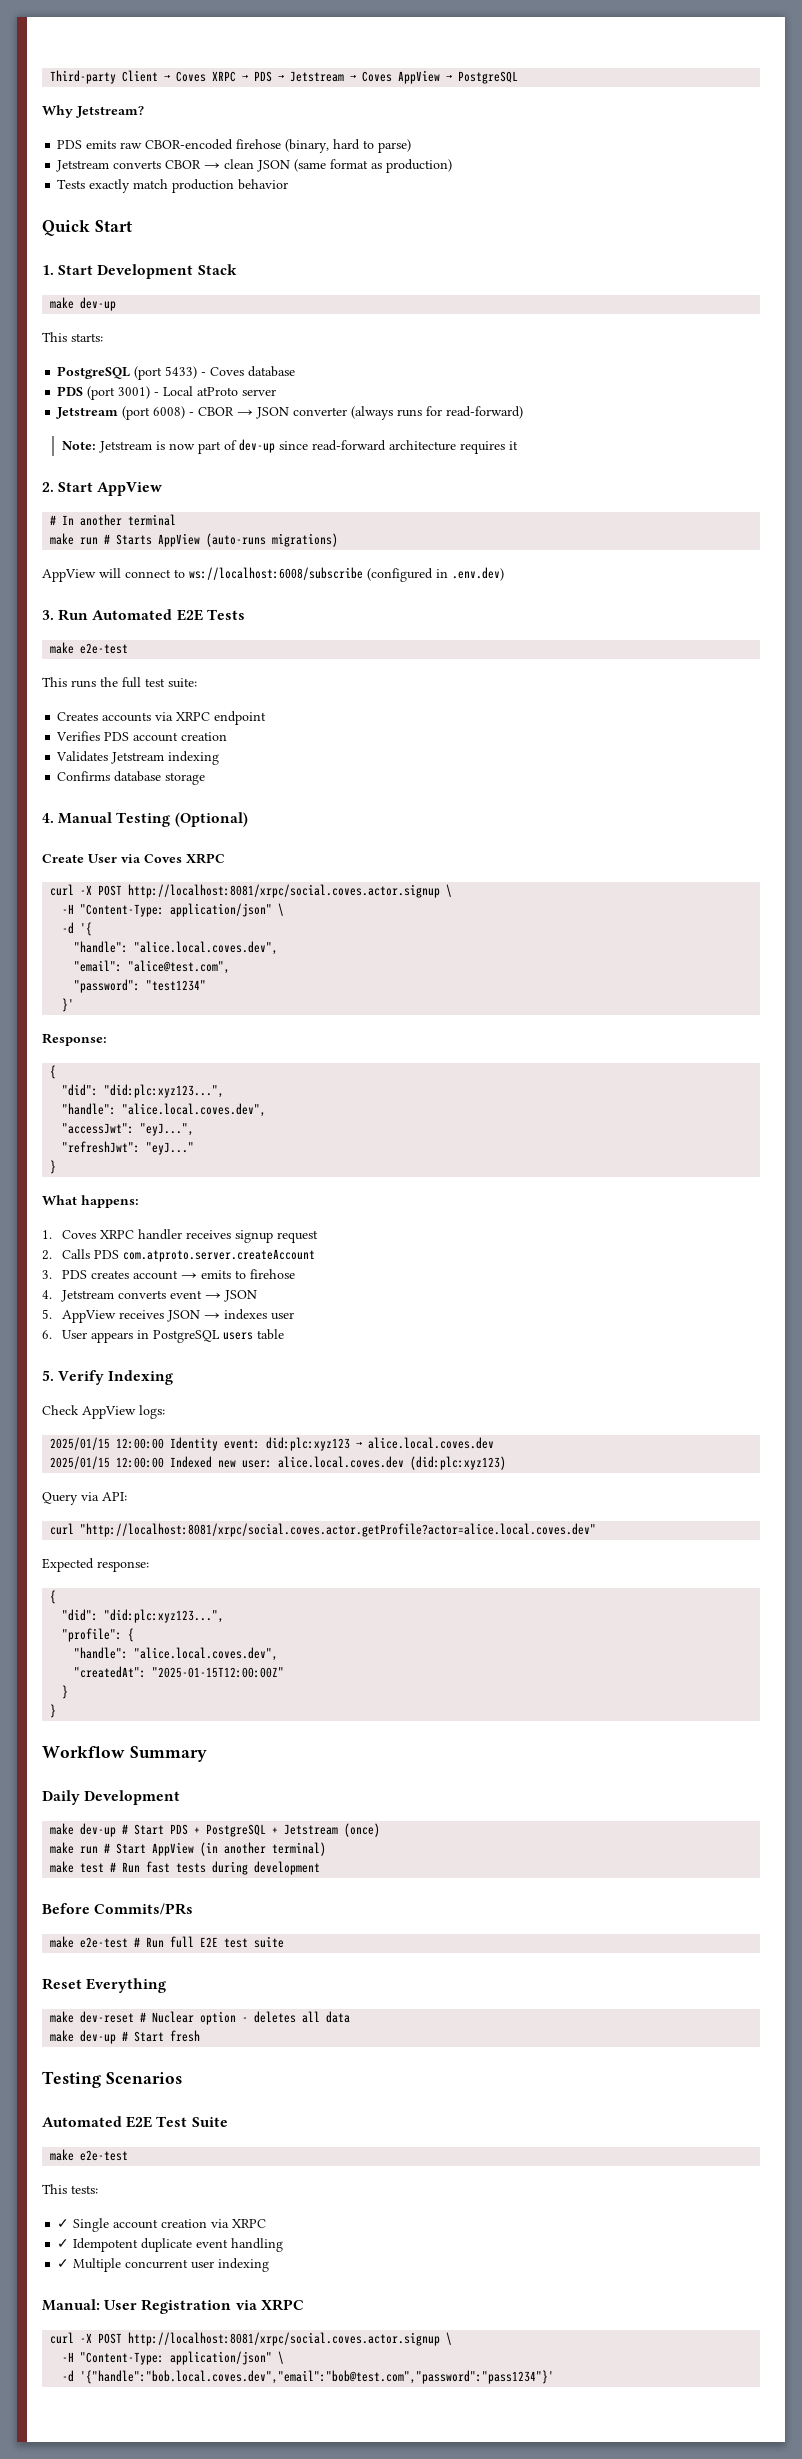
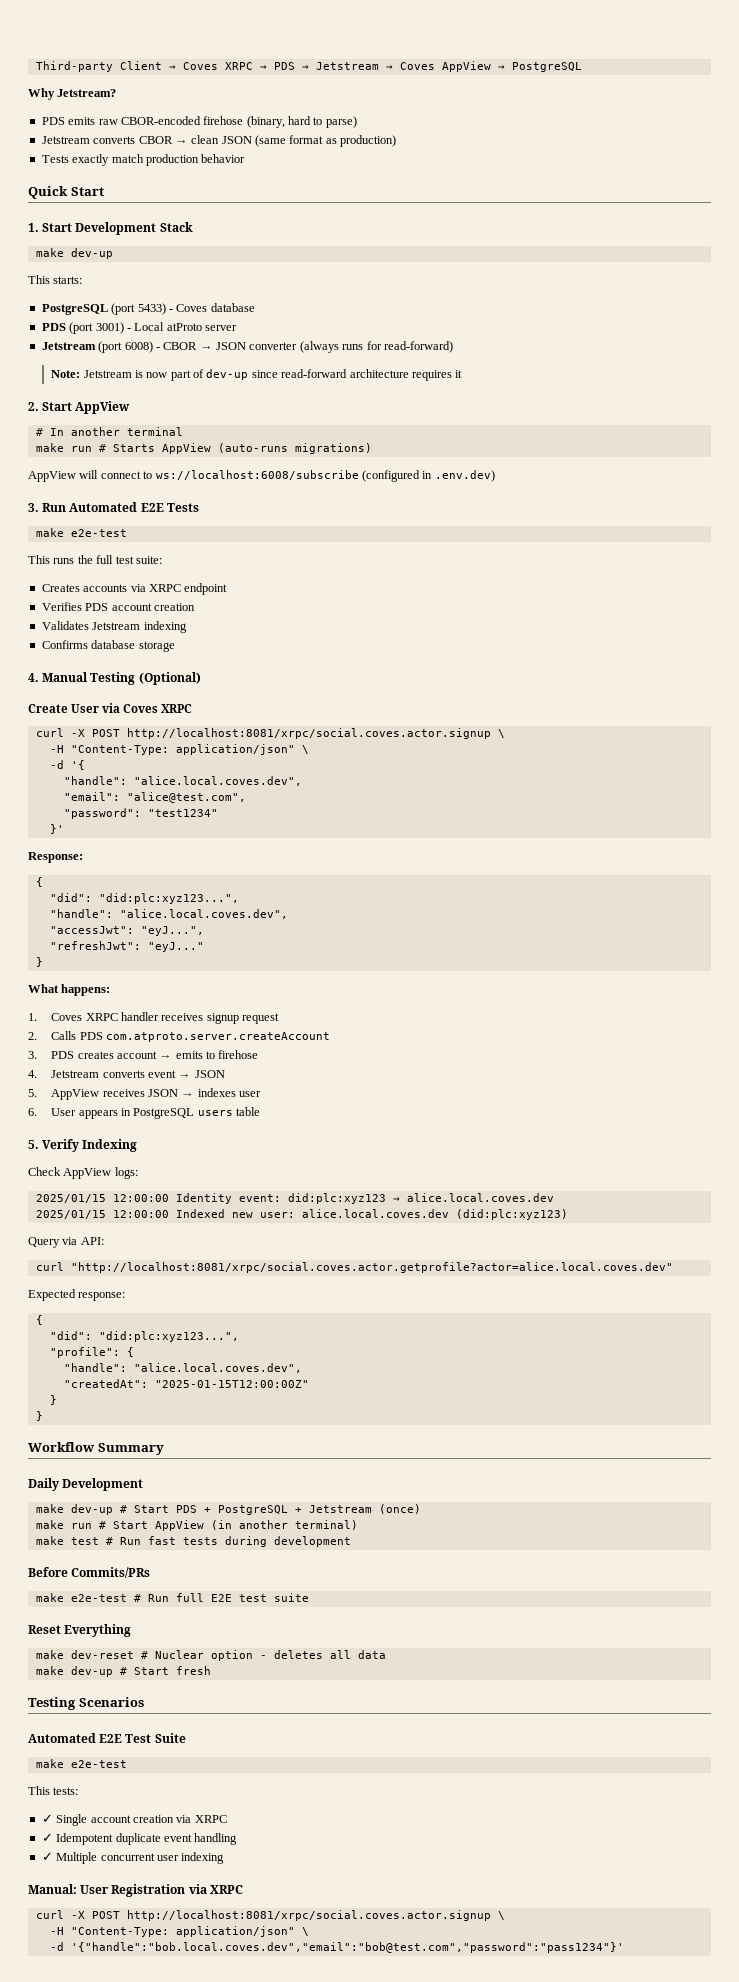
[80,1523,597,1537] "http://localhost:8081/xrpc/social.coves.actor.getProfile?actor=alice.local.coves.dev" -> [70,1262,673,1273] "http://localhost:8081/xrpc/social.coves.actor.getprofile?actor=alice.local.coves.dev"

